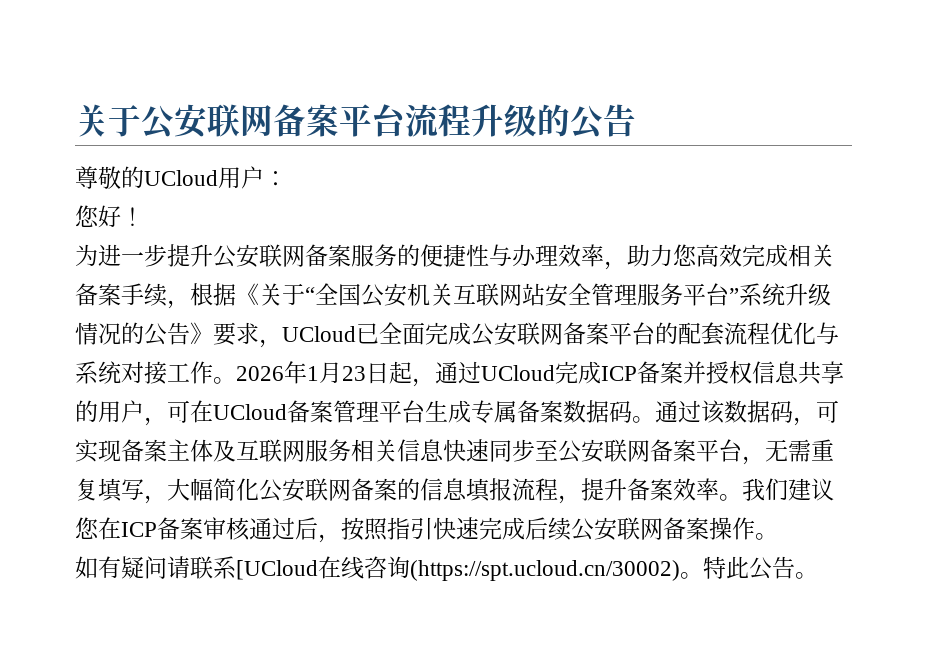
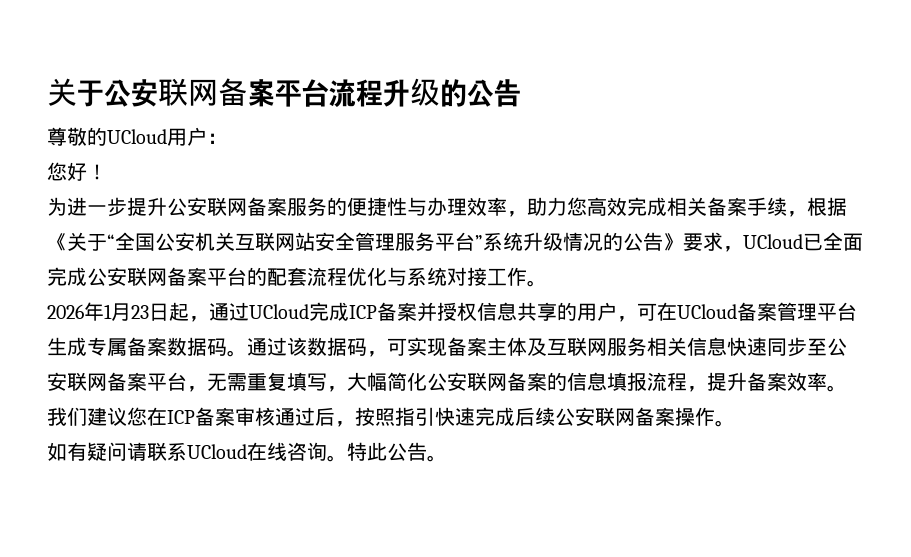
(236, 380) none -> (547, 283) //
[236,560,318,580] [UCloud -> [187,444,247,459] UCloud
[410,560,680,581] (https://spt.ucloud.cn/30002) -> (327, 451) none

